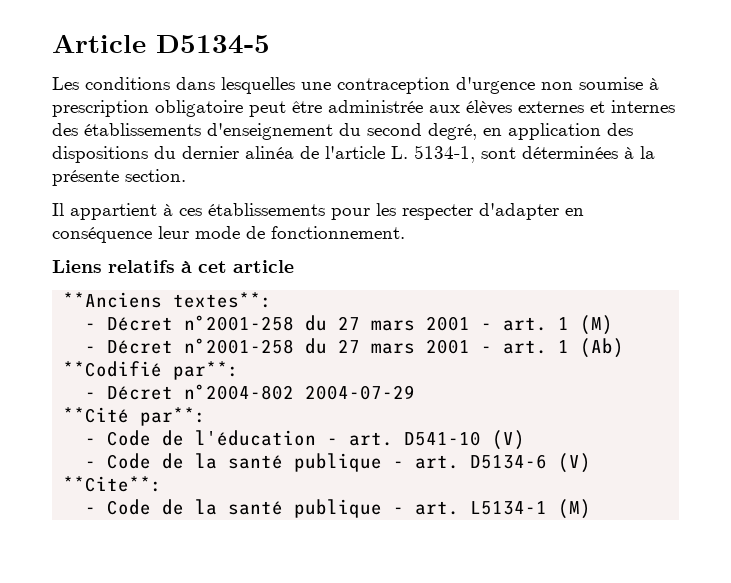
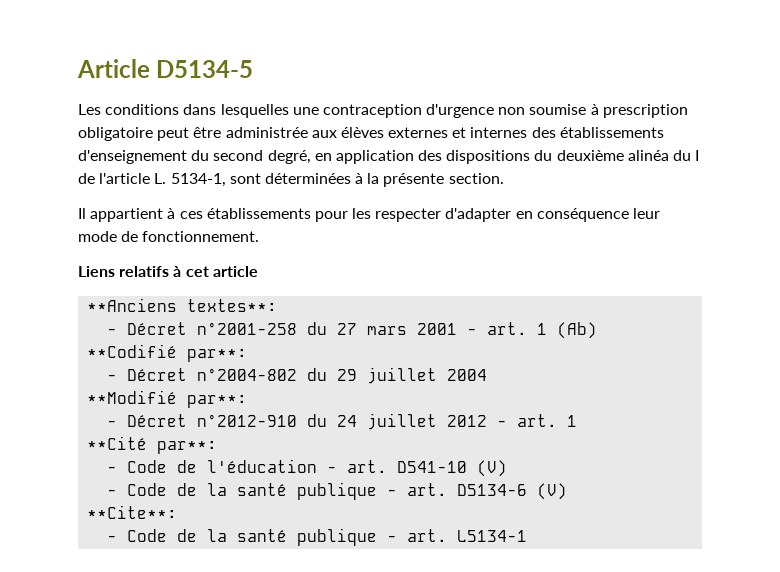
[182,146,294,159] dernier alinéa -> [556,150,700,161] deuxième alinéa du I
[85,315,614,335] // - Décret n°2001-258 du 27 mars 2001 - art. 1 (M) -> (278, 305) none
[305,385,416,400] 2004-07-29 -> [307,367,488,384] [87,390,248,408] [107,413,578,430] du 29 juillet 2004 // **Modifié par**: // - Décret n°2012-910 du 24 juillet 2012 - art. 1
[558,499,592,519] (M) -> (528, 536) none

